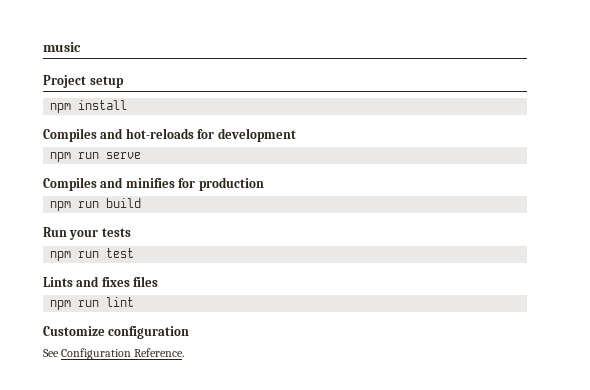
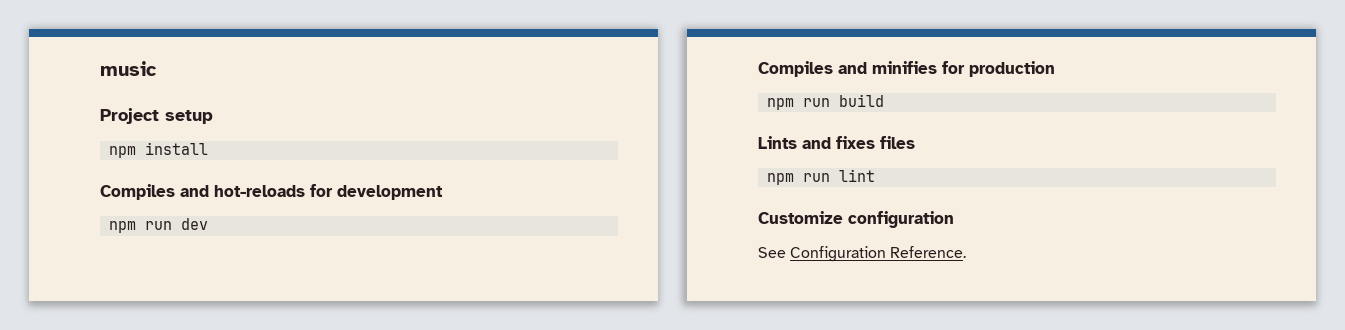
[106,152,142,159] serve -> [181,218,209,230] dev
[43,227,131,240] [50,248,135,261] // Run your tests // npm run test -> (885, 100) none

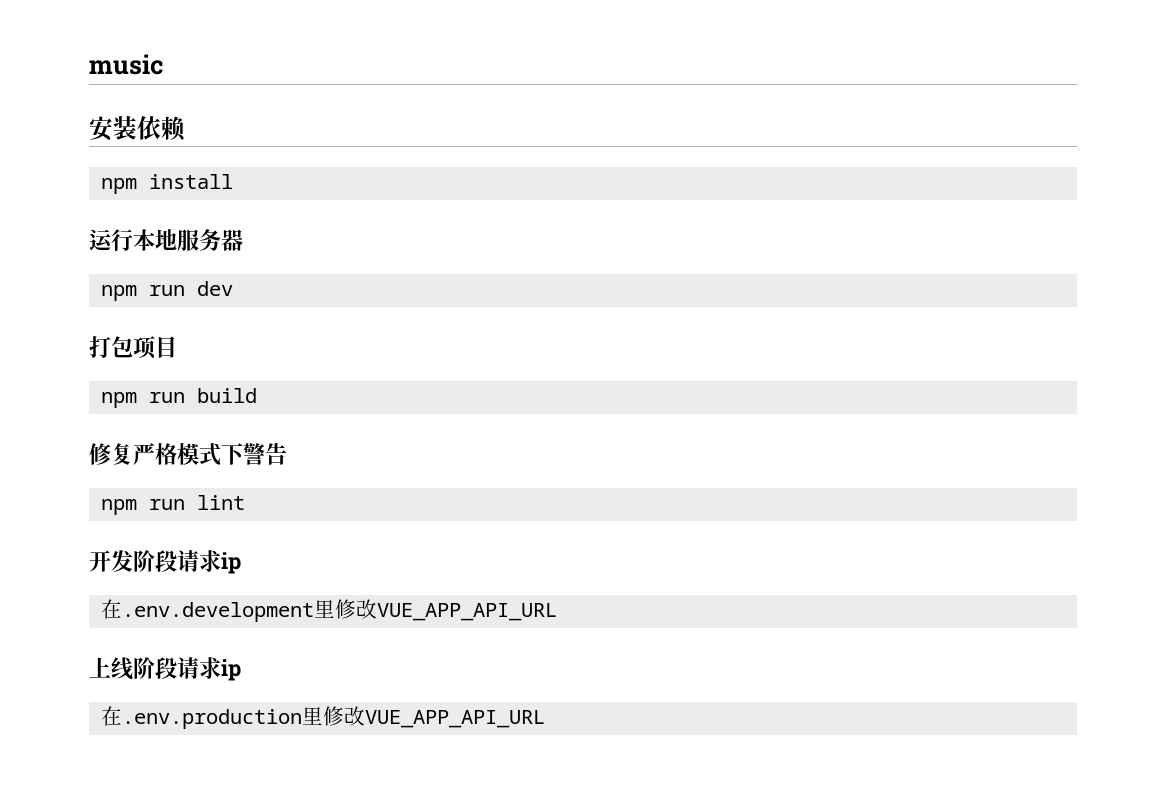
[100,108,213,124] Project setup -> [89,116,186,141] 安装依赖
[100,184,443,200] [109,218,209,233] [758,61,1055,77] Compiles and hot-reloads for development // npm run dev // Compiles and minifies for production -> [89,229,243,251] [101,281,233,301] [89,336,177,359] 运行本地服务器 // npm run dev // 打包项目
[758,136,915,149] Lints and fixes files -> [89,443,287,466] 修复严格模式下警告
[758,211,954,228] [758,246,967,262] Customize configuration // See Configuration Reference. -> [89,550,241,574] [101,599,557,622] [89,657,241,681] [101,706,545,729] 开发阶段请求ip // 在.env.development里修改VUE_APP_API_URL // 上线阶段请求ip // 在.env.production里修改VUE_APP_API_URL

